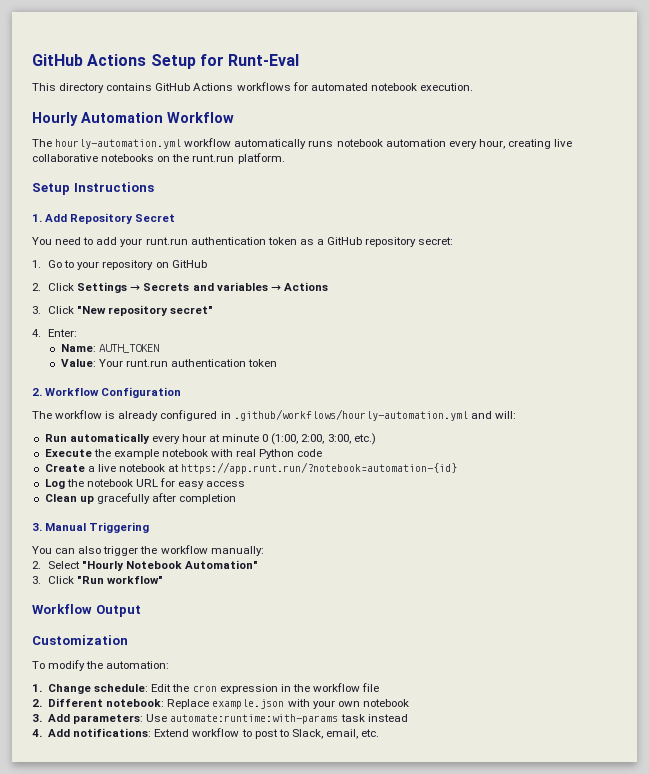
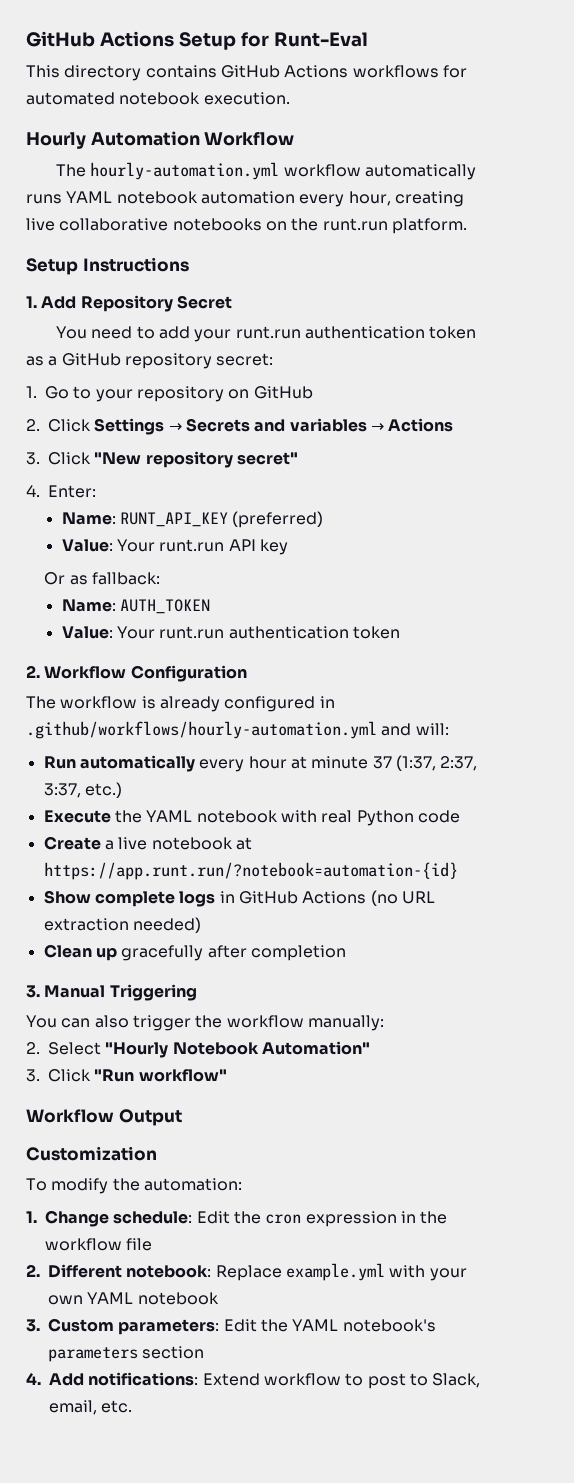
(334, 143) none -> [66,191,113,203] YAML
(78, 333) none -> [61,511,324,528] [61,539,289,555] [44,572,160,585] // Name: RUNT_API_KEY (preferred) // Value: Your runt.run API key // Or as fallback:
[262,433,351,445] 0 (1:00, 2:00, 3:00, -> [372,755,478,771] [43,783,81,798] 37 (1:37, 2:37, 3:37,
[113,449,159,459] example -> [146,810,193,822] YAML
[44,478,246,489] Log the notebook URL for easy access -> [43,890,435,907] [43,917,201,933] Show complete logs in GitHub Actions (no URL extraction needed)
[212,699,285,709] example.json -> [285,1263,385,1281] example.yml
(360, 704) none -> [87,1292,134,1304] YAML
[48,714,408,724] Add parameters: Use automate:runtime:with-params task instead -> [48,1318,436,1335] [48,1346,205,1362] Custom parameters: Edit the YAML notebook's parameters section

